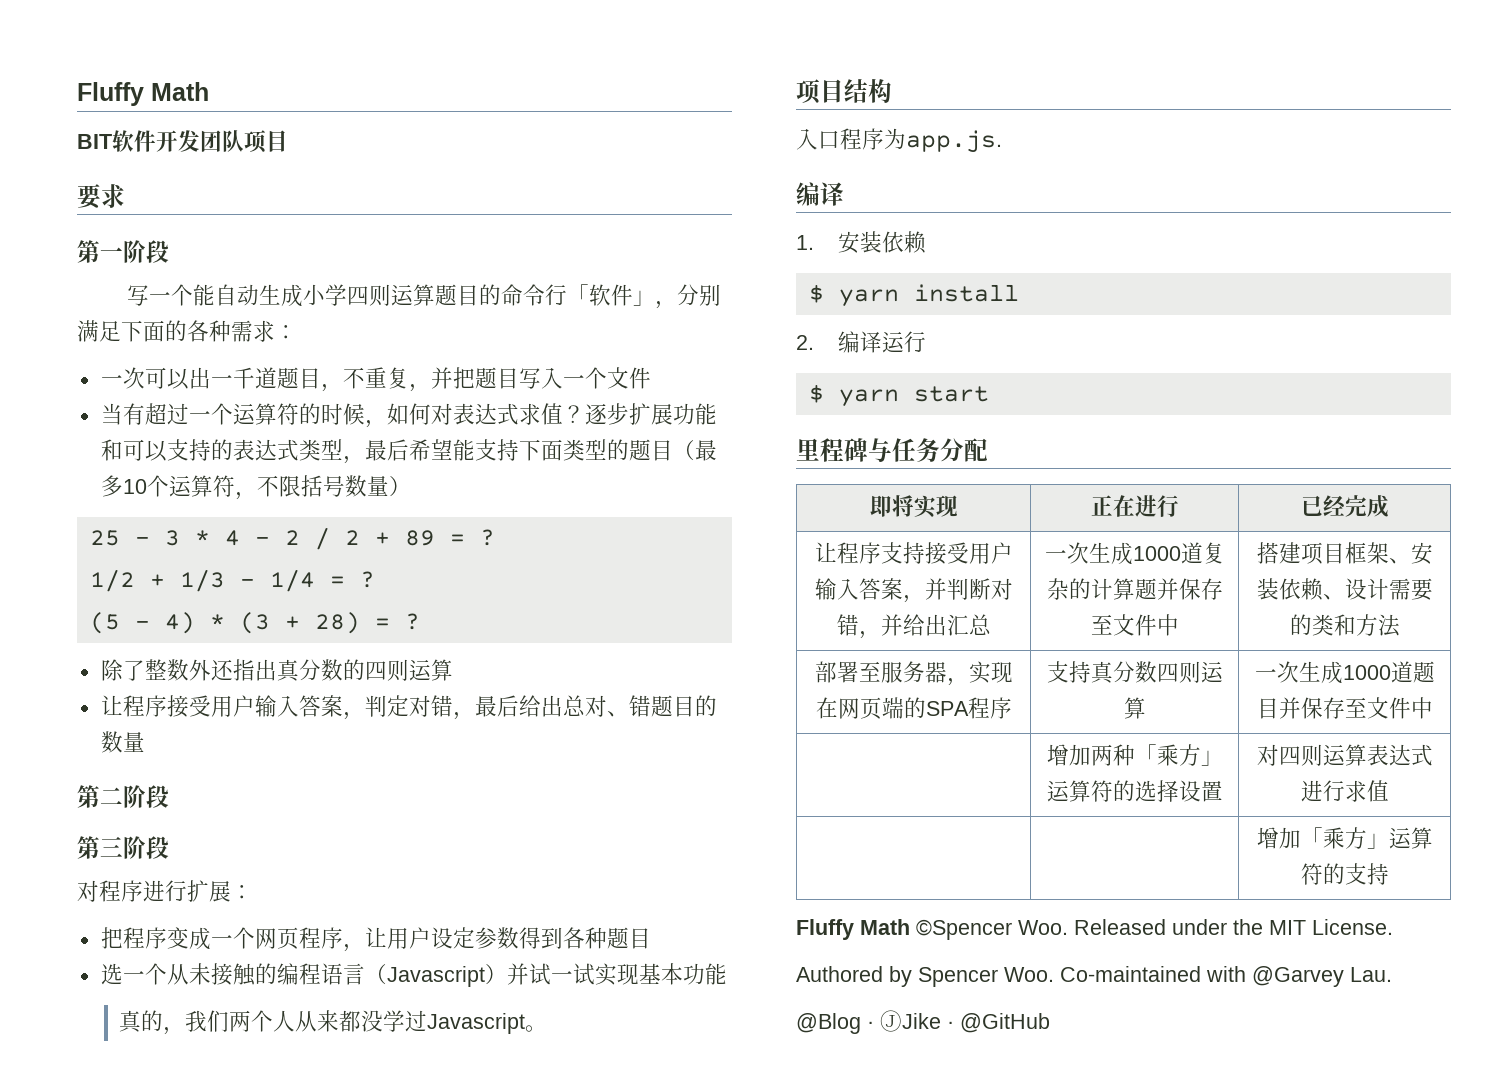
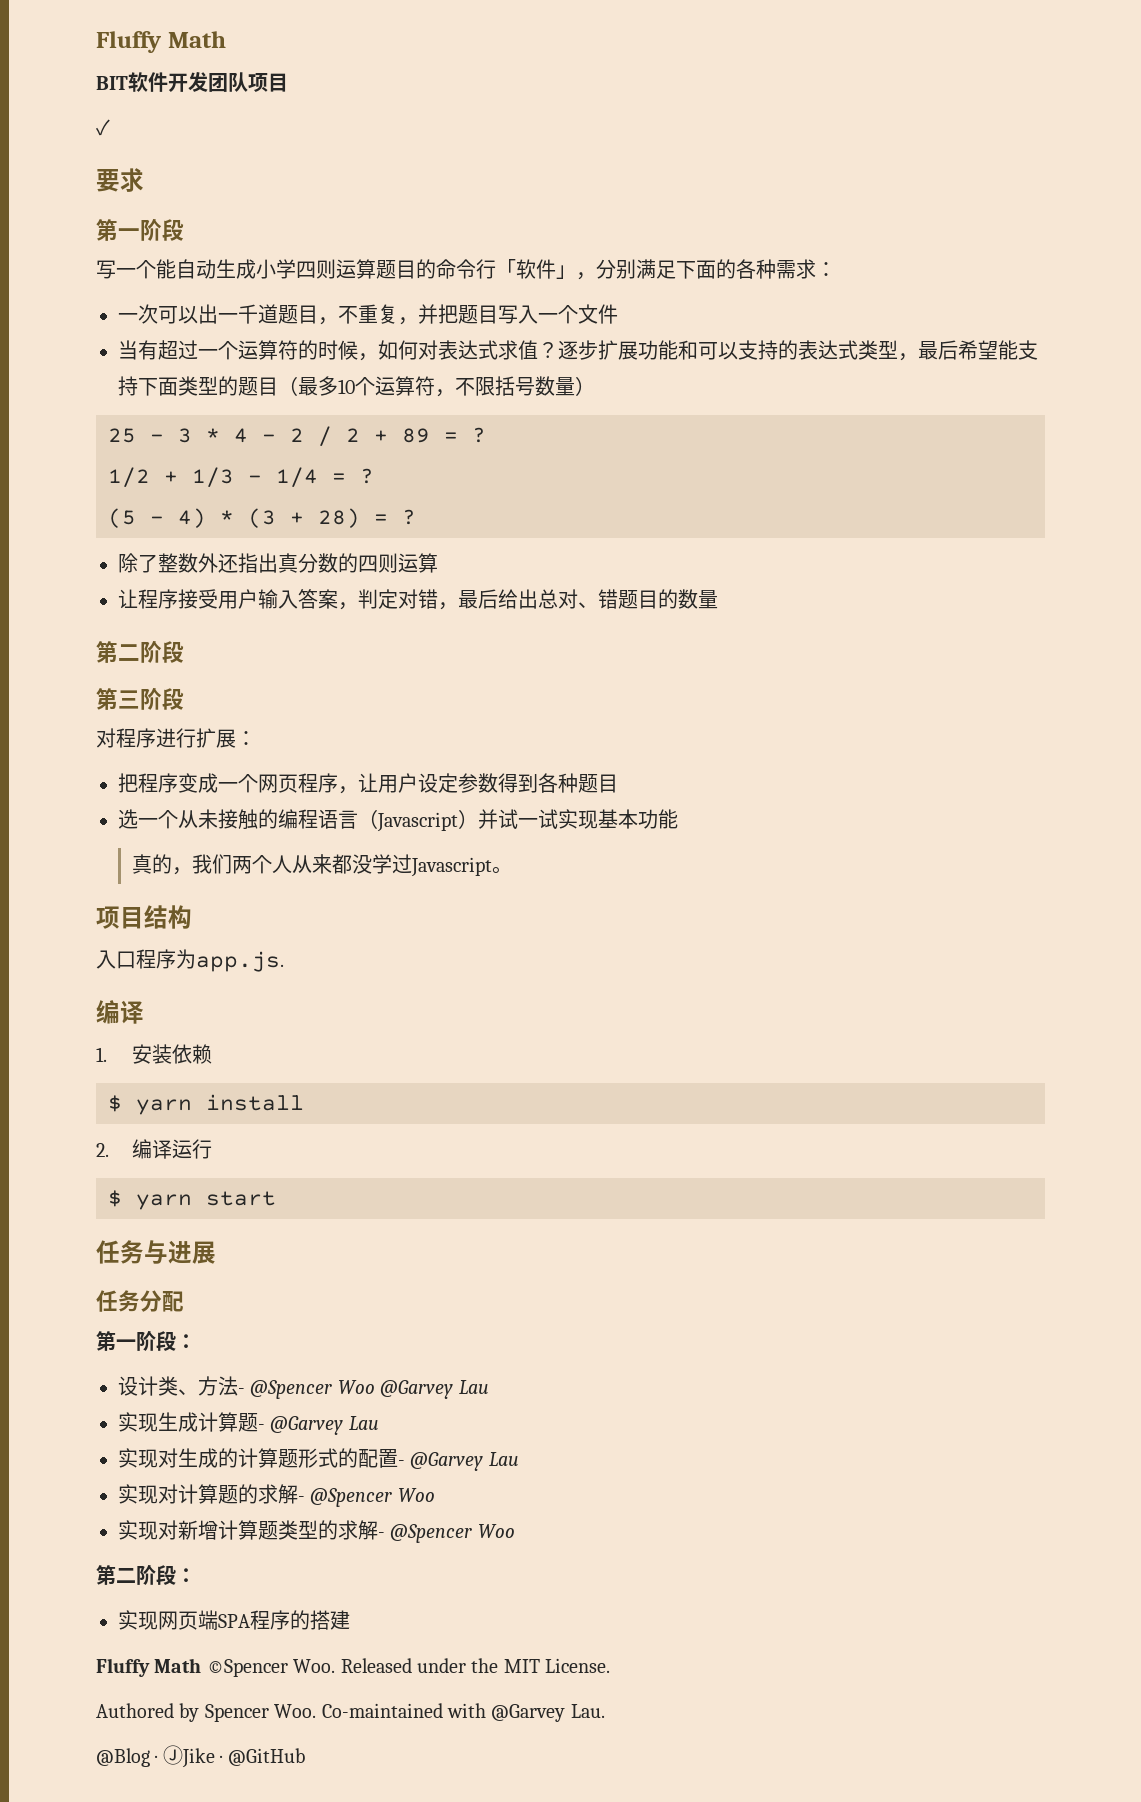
(288, 141) none -> [96,119,110,136] // ✓
[796,438,892,462] 里程碑与 -> [96,1240,216,1264] 任务与进展 //
[869,495,958,518] [1090,495,1179,517] [1300,495,1389,518] [814,542,1013,564] [814,578,1013,603] [836,614,991,639] [1044,542,1225,565] [1046,578,1223,600] [1090,614,1179,636] [1256,542,1433,565] [1256,578,1433,601] [1289,614,1400,637] [814,661,1013,686] [815,697,1012,719] [1046,661,1223,684] [1123,697,1146,719] [1254,661,1435,684] [1256,697,1433,719] [1046,744,1223,766] [1046,780,1223,802] [1256,744,1433,766] [1300,780,1389,802] [1256,827,1433,849] [1300,863,1389,885] // 即将实现 | 正在进行 | 已经完成 // 让程序支持接受用户输入答案，并判断对错，并给出汇总 | 一次生成1000道复杂的计算题并保存至文件中 | 搭建项目框架、安装依赖、设计需要的类和方法 // 部署至服务器，实现在网页端的SPA程序 | 支持真分数四则运算 | 一次生成1000道题目并保存至文件中 // | 增加两种「乘方」运算符的选择设置 | 对四则运算表达式进行求值 // | | 增加「乘方」运算符的支持 -> [96,1330,196,1351] [118,1376,489,1399] [118,1412,379,1435] [118,1448,519,1471] [118,1484,435,1507] [118,1520,515,1543] [96,1564,196,1585] [118,1610,350,1630] // 第一阶段： // 设计类、方法- @Spencer Woo @Garvey Lau // 实现生成计算题- @Garvey Lau // 实现对生成的计算题形式的配置- @Garvey Lau // 实现对计算题的求解- @Spencer Woo // 实现对新增计算题类型的求解- @Spencer Woo // 第二阶段： // 实现网页端SPA程序的搭建

